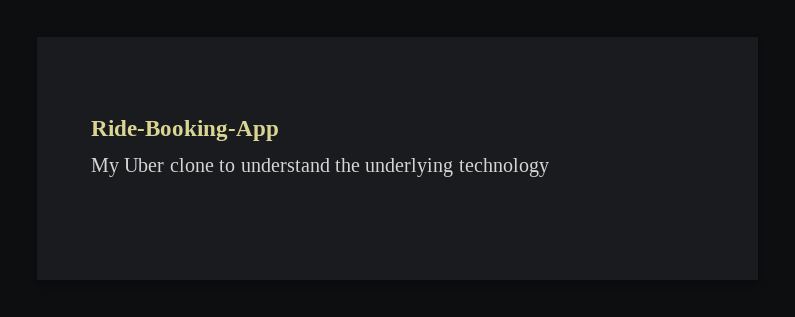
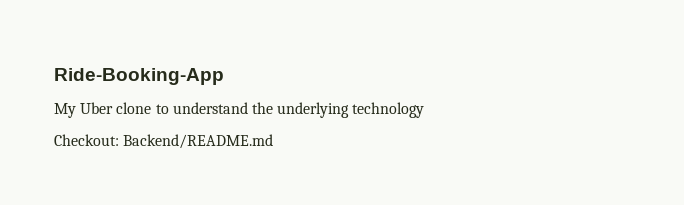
(549, 167) none -> [54,134,274,149] // Checkout: Backend/README.md

